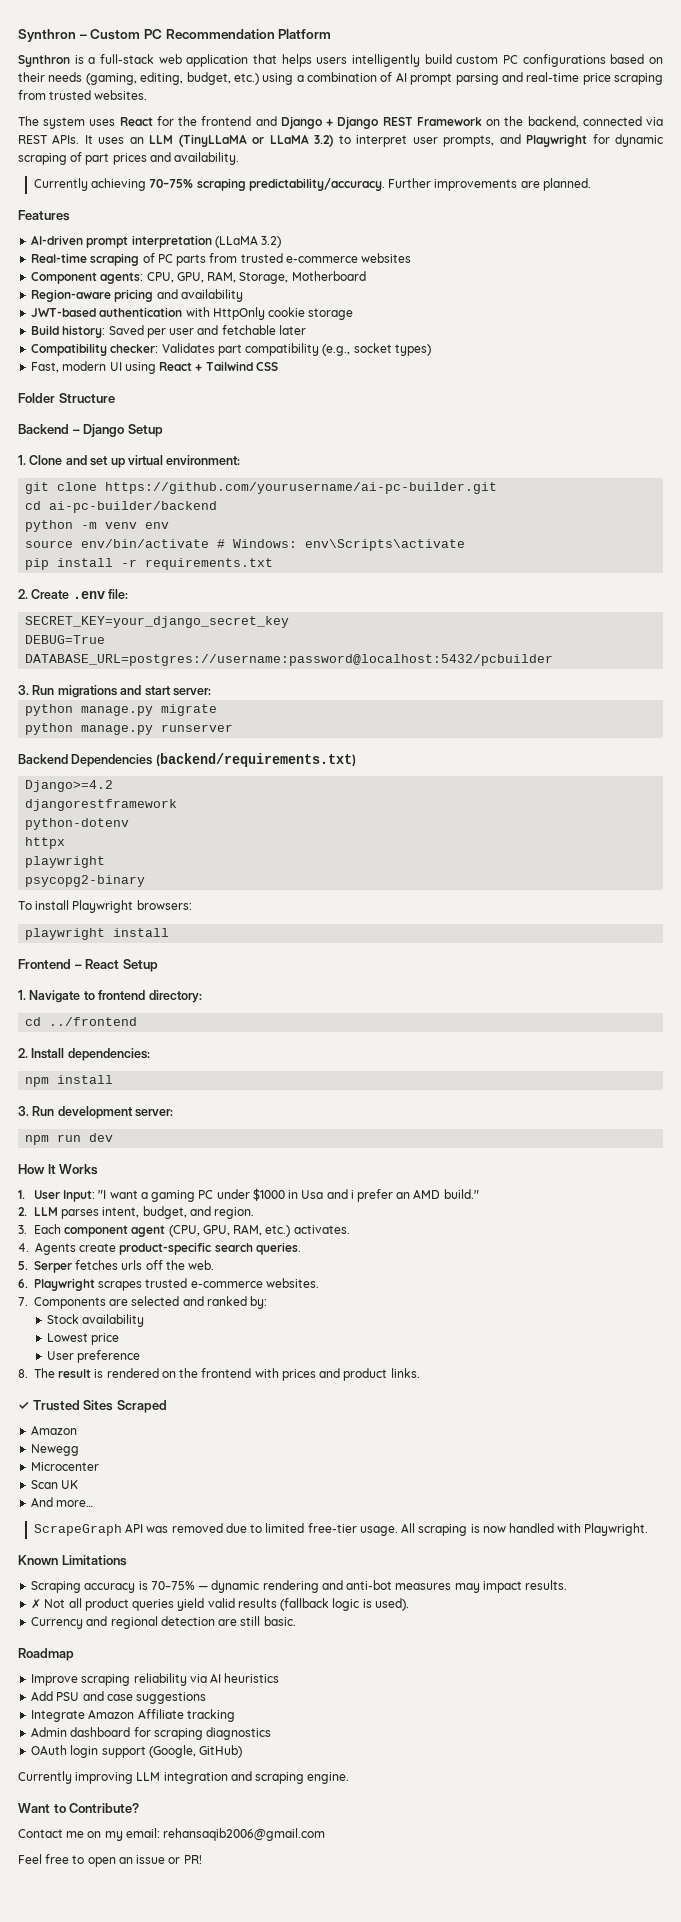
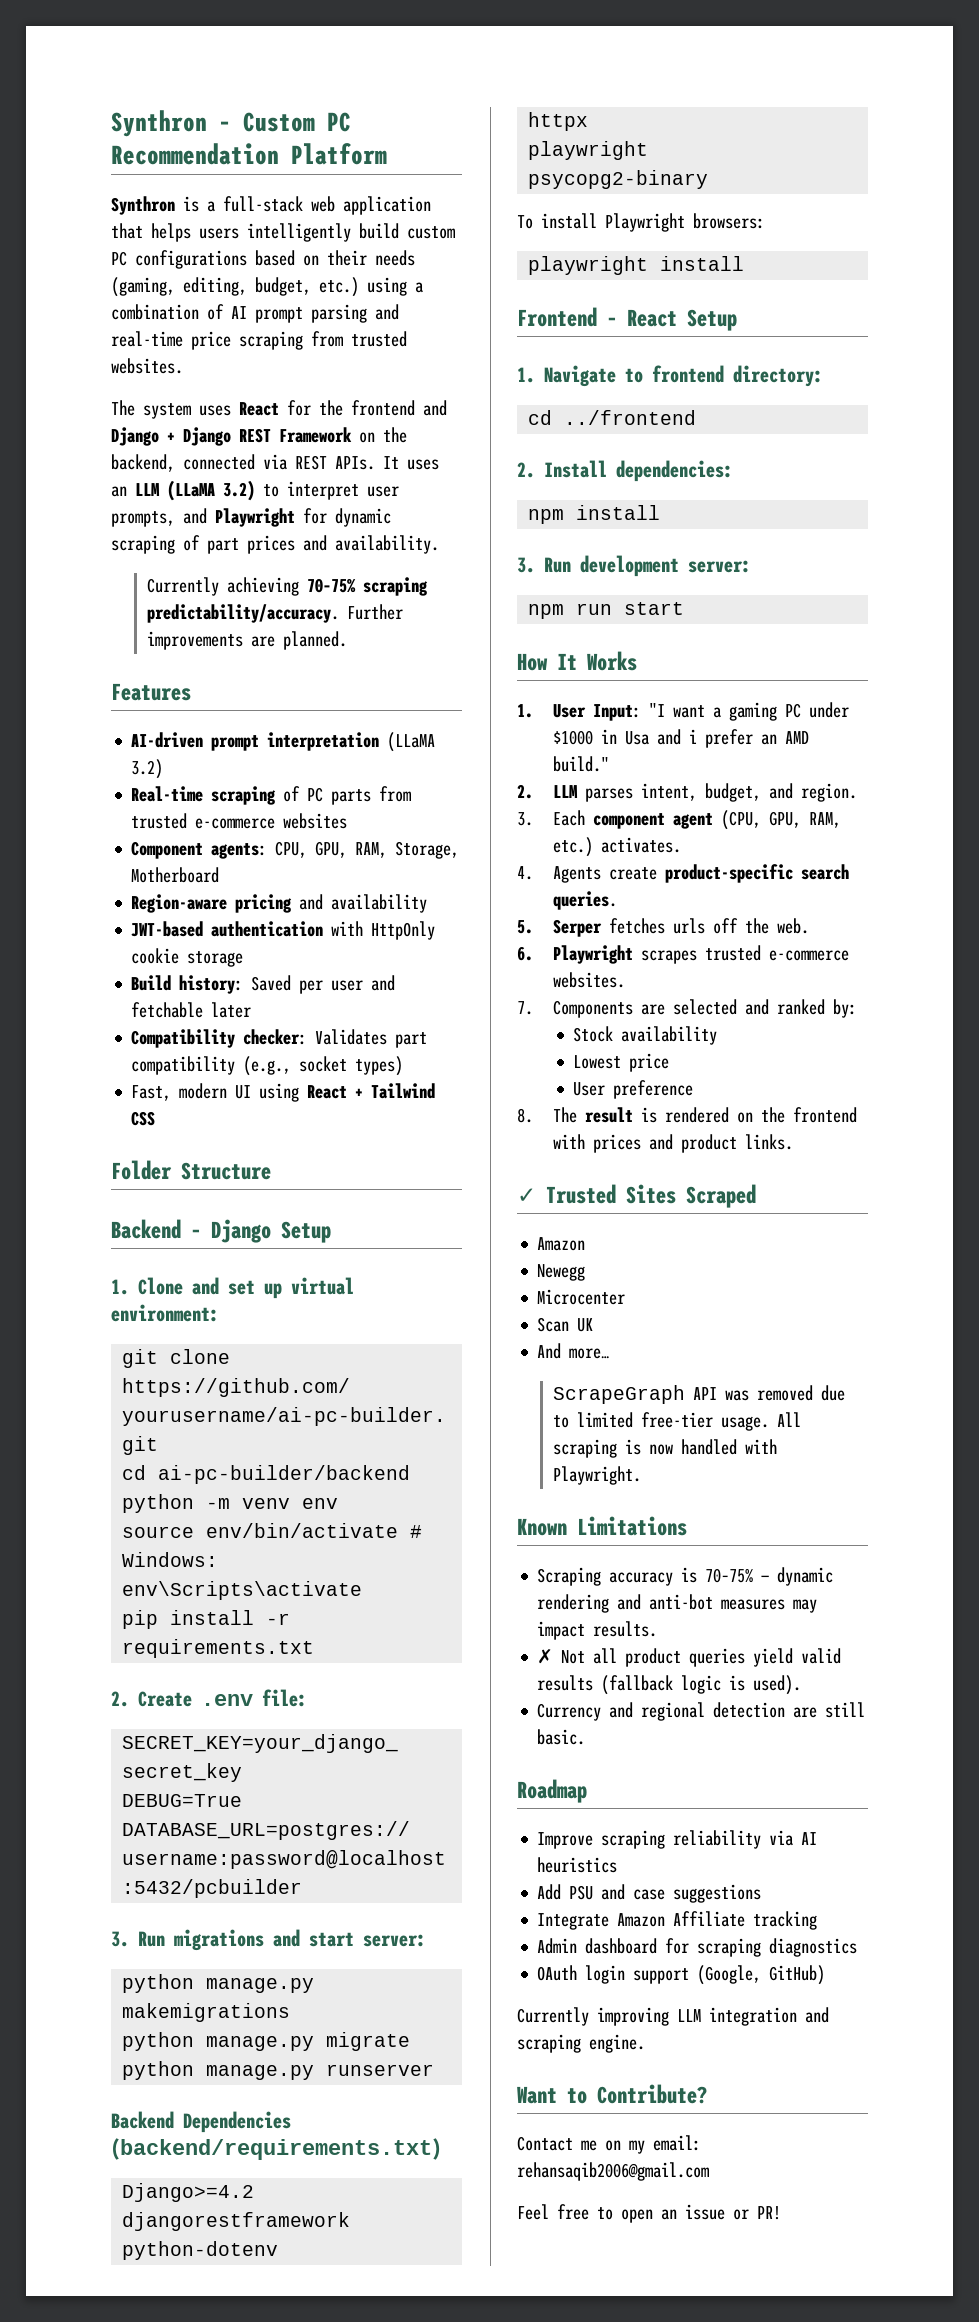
[178,134,309,147] (TinyLLaMA or LLaMA -> [167,480,215,501] (LLaMA
(211, 692) none -> [122,1974,315,1993] [122,2003,291,2022] // python manage.py makemigrations
[89,1133,114,1142] dev -> [624,602,685,615] start

